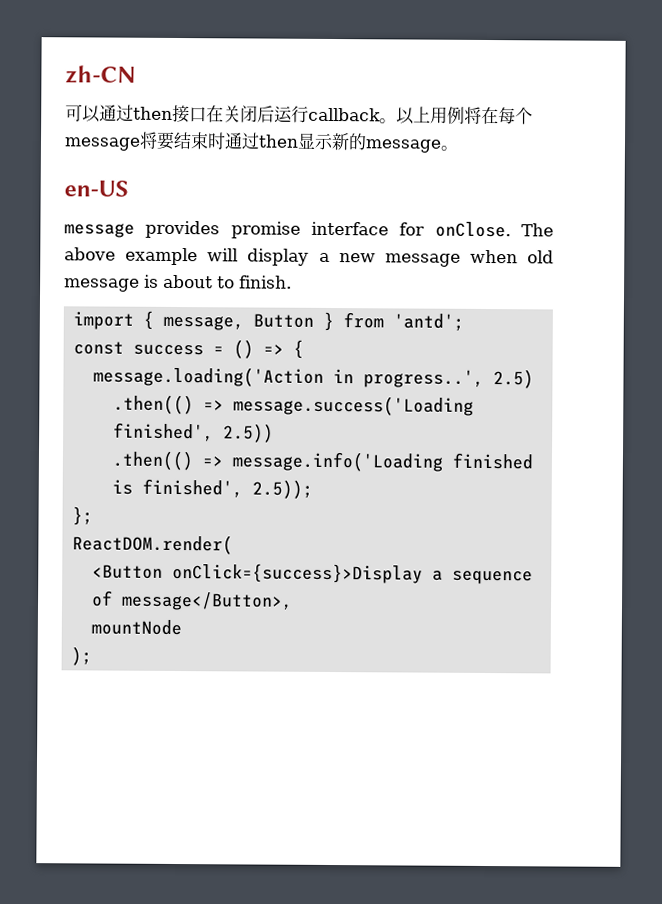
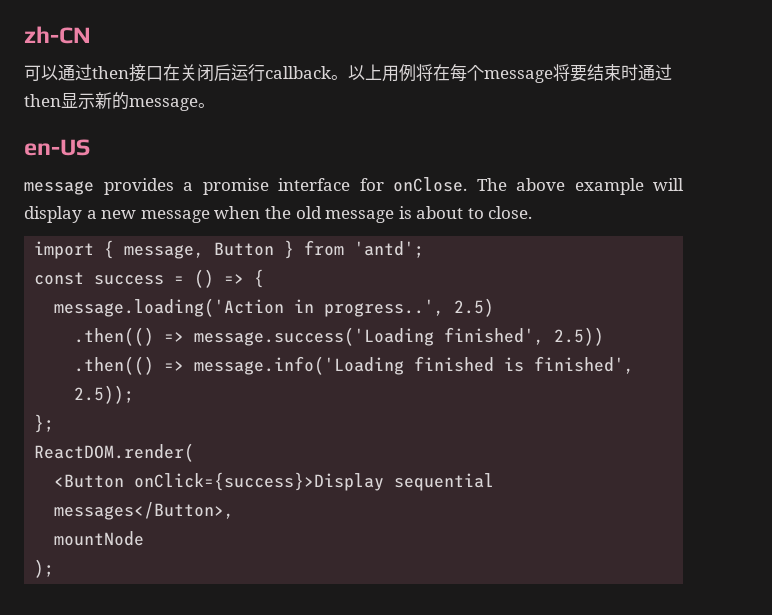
(221, 229) none -> [183,182,193,191] a
(518, 256) none -> [264,206,291,219] the
[239,275,292,289] finish. -> [488,206,533,219] close.
[432,570,534,585] [91,590,294,611] a sequence of message</Button>, -> [394,473,495,491] [54,502,235,520] sequential messages</Button>,

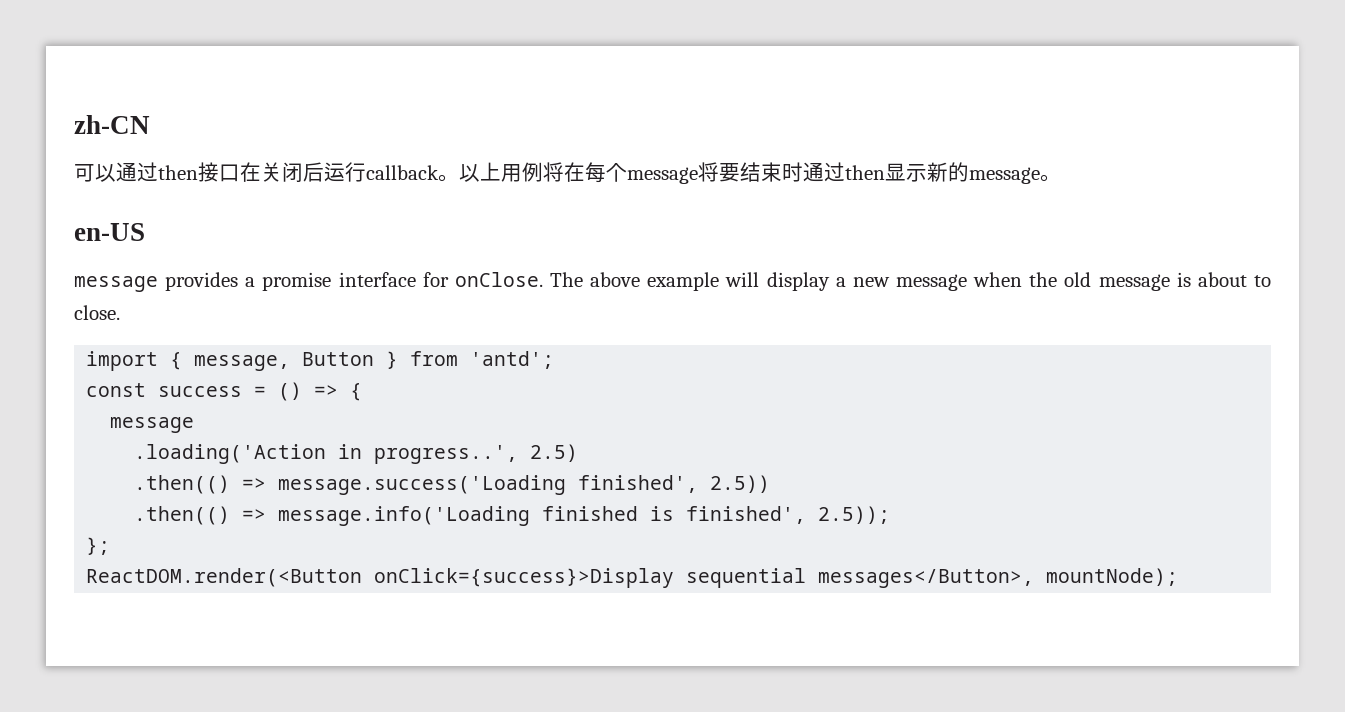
[54,298,285,317] message.loading('Action -> [110,417,195,433] [134,444,327,464] message // .loading('Action
[34,443,195,462] [54,474,125,488] ReactDOM.render( // <Button -> [86,568,363,587] ReactDOM.render(<Button
[54,531,145,546] [34,559,55,578] // mountNode // ); -> [1046,568,1179,586] mountNode);

